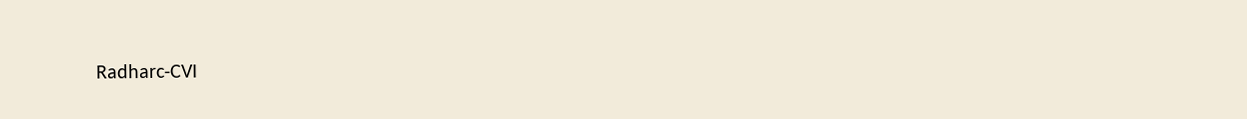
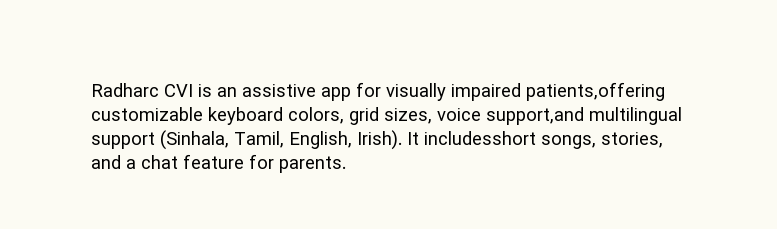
[96,63,198,79] Radharc-CVI -> [91,82,665,101] [91,107,682,125] [91,130,663,150] [91,154,346,173] Radharc CVI is an assistive app for visually impaired patients,offering customizable keyboard colors, grid sizes, voice support,and multilingual support (Sinhala, Tamil, English, Irish). It includesshort songs, stories, and a chat feature for parents.

